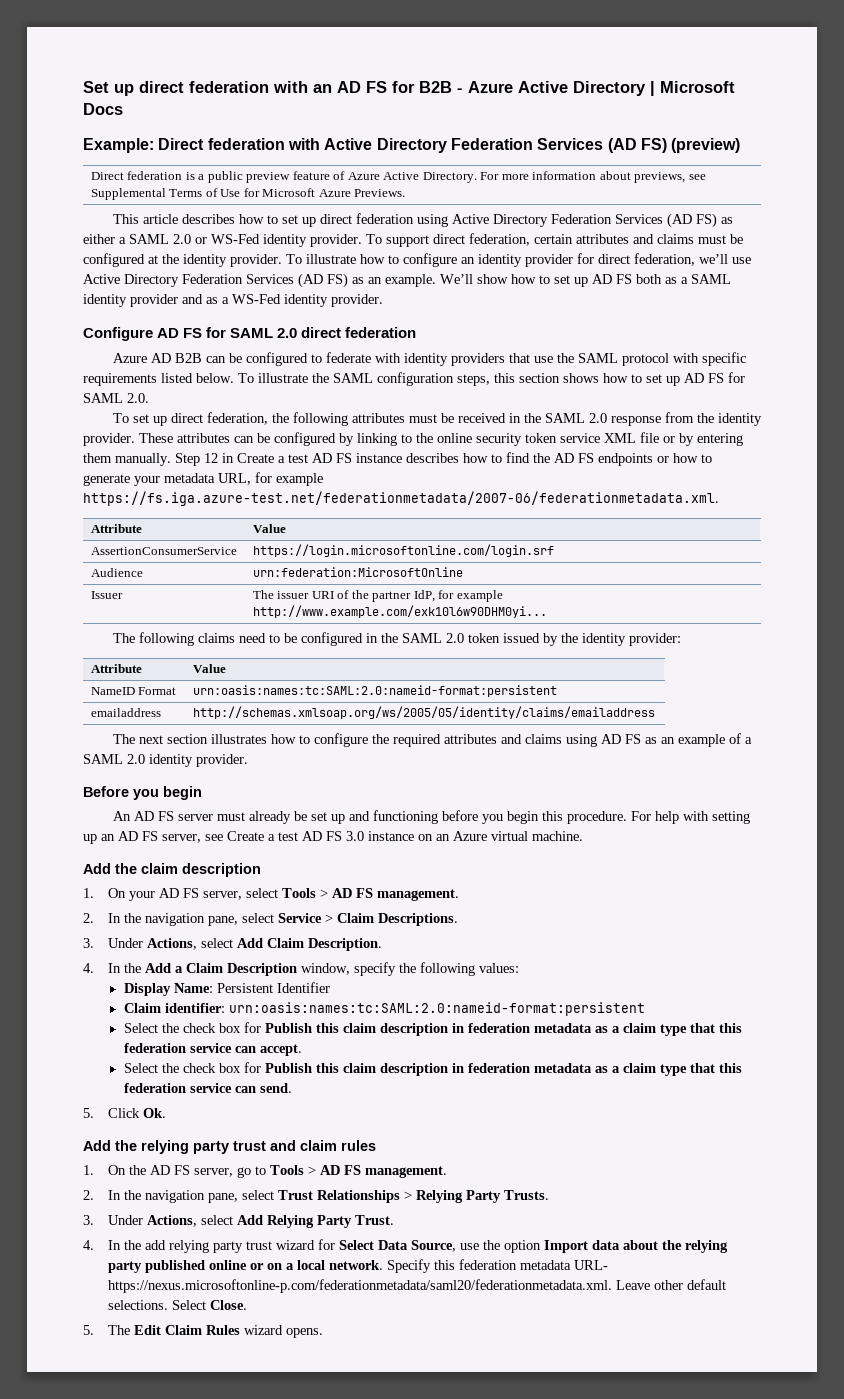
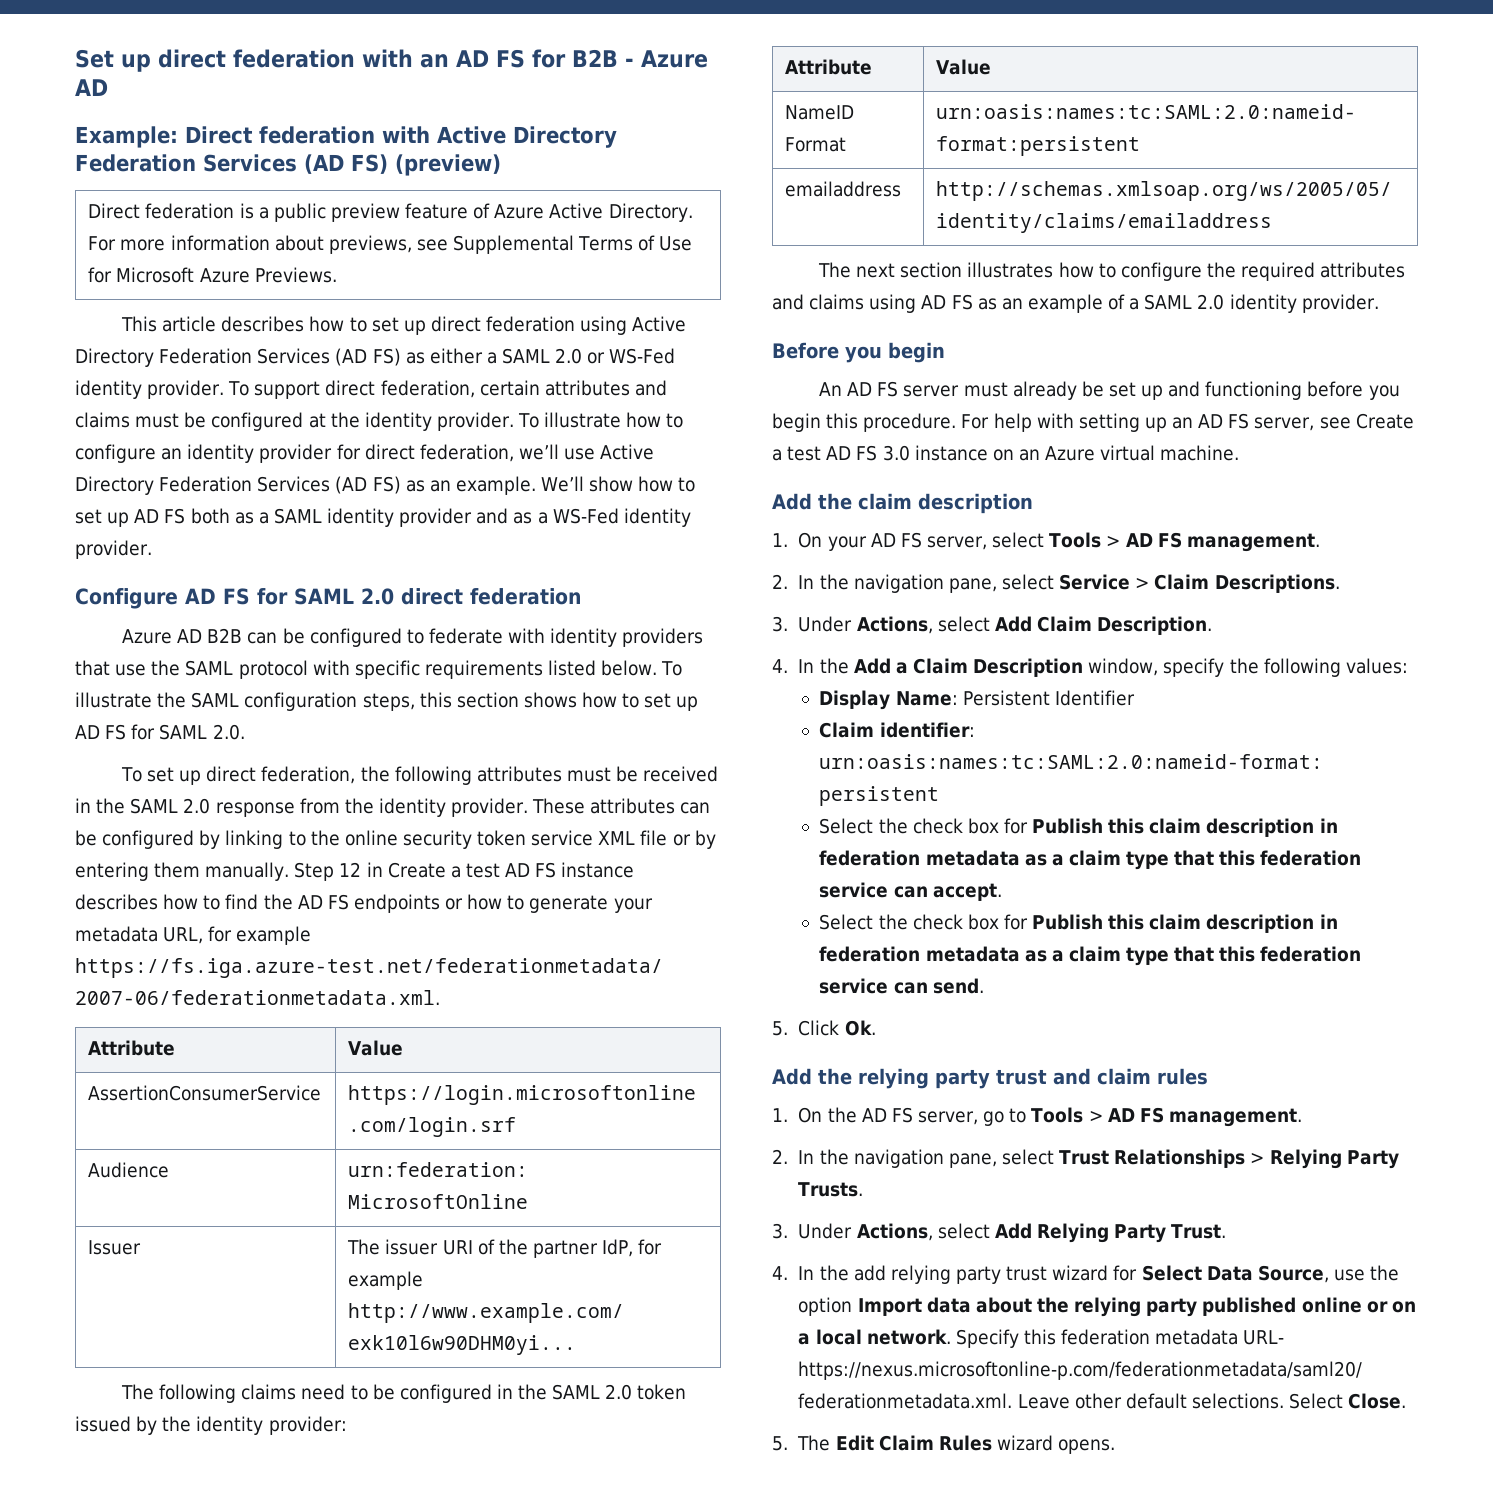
[518,81,735,96] [83,103,123,115] Active Directory | Microsoft Docs -> [75,79,108,96] AD

